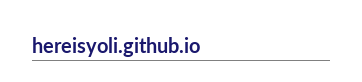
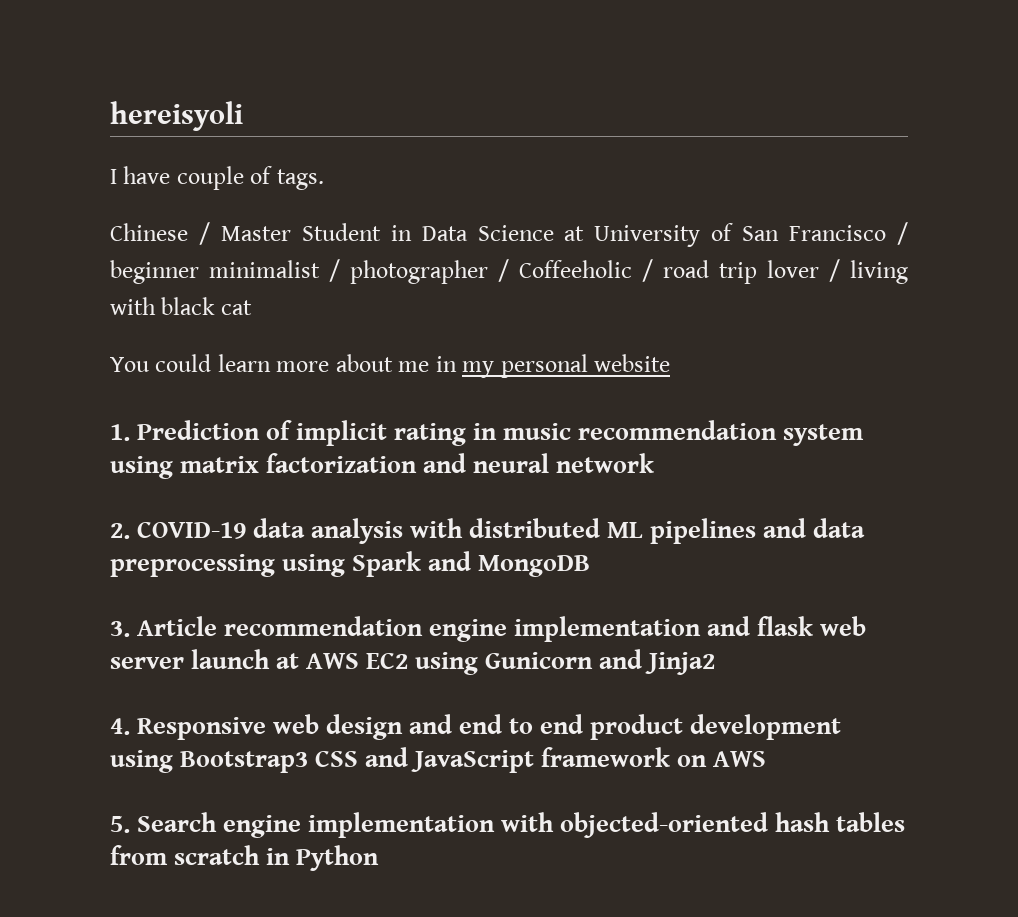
[32,37,200,57] hereisyoli.github.io -> [110,101,243,131] [110,166,324,190] [110,222,908,247] [110,259,908,284] [110,297,252,315] [110,354,671,378] [110,420,865,446] [110,453,655,479] [110,518,866,544] [110,551,591,577] [110,616,867,642] [110,649,716,675] [110,714,842,740] [110,747,767,773] [110,812,906,838] [110,845,380,871] hereisyoli // I have couple of tags. // Chinese / Master Student in Data Science at University of San Francisco / beginner minimalist / photographer / Coffeeholic / road trip lover / living with black cat // You could learn more about me in my personal website // 1. Prediction of implicit rating in music recommendation system using matrix factorization and neural network // 2. COVID-19 data analysis with distributed ML pipelines and data preprocessing using Spark and MongoDB // 3. Article recommendation engine implementation and flask web server launch at AWS EC2 using Gunicorn and Jinja2 // 4. Responsive web design and end to end product development using Bootstrap3 CSS and JavaScript framework on AWS // 5. Search engine implementation with objected-oriented hash tables from scratch in Python

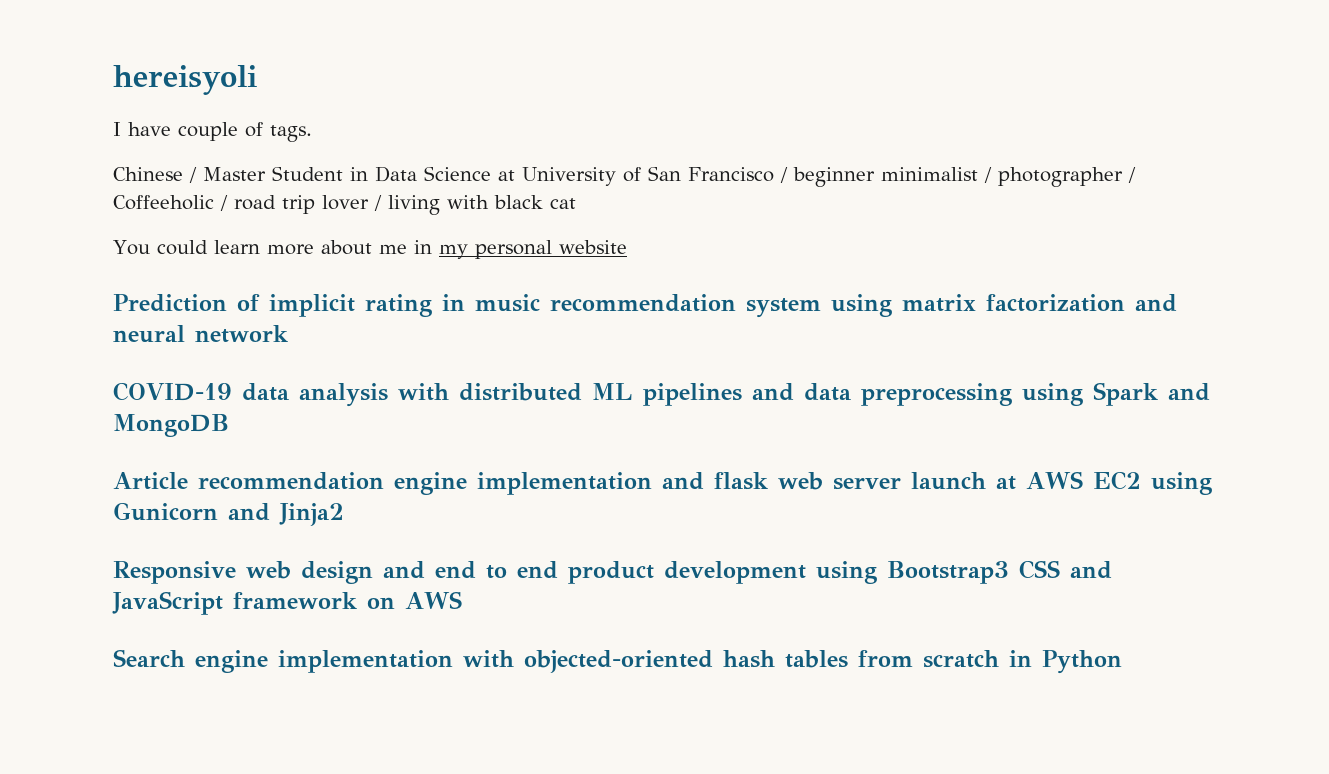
[110,424,130,441] 1. -> (627, 247) none
[110,523,130,539] 2. -> (288, 334) none
[110,621,130,637] 3. -> (229, 425) none
[110,718,130,735] 4. -> (344, 514) none
[110,816,130,833] 5. -> (462, 600) none

